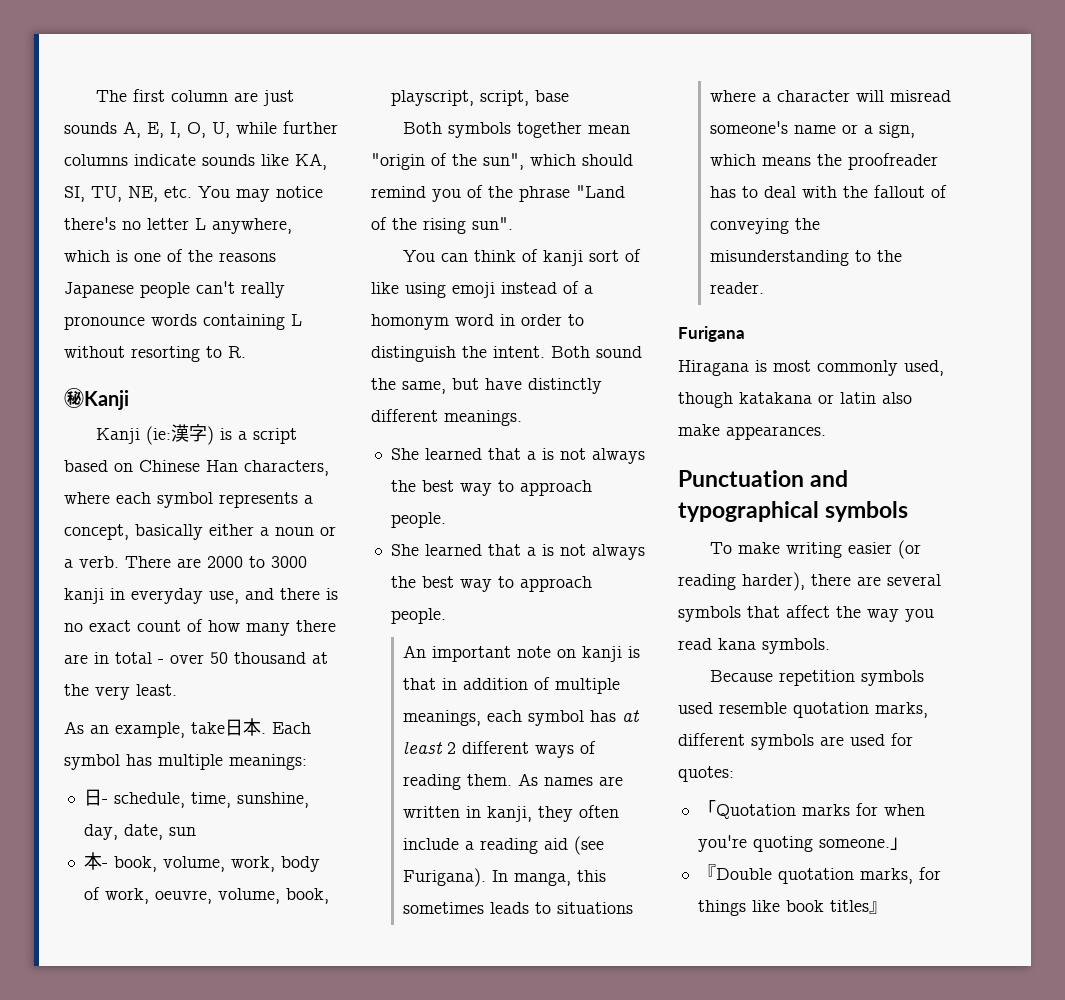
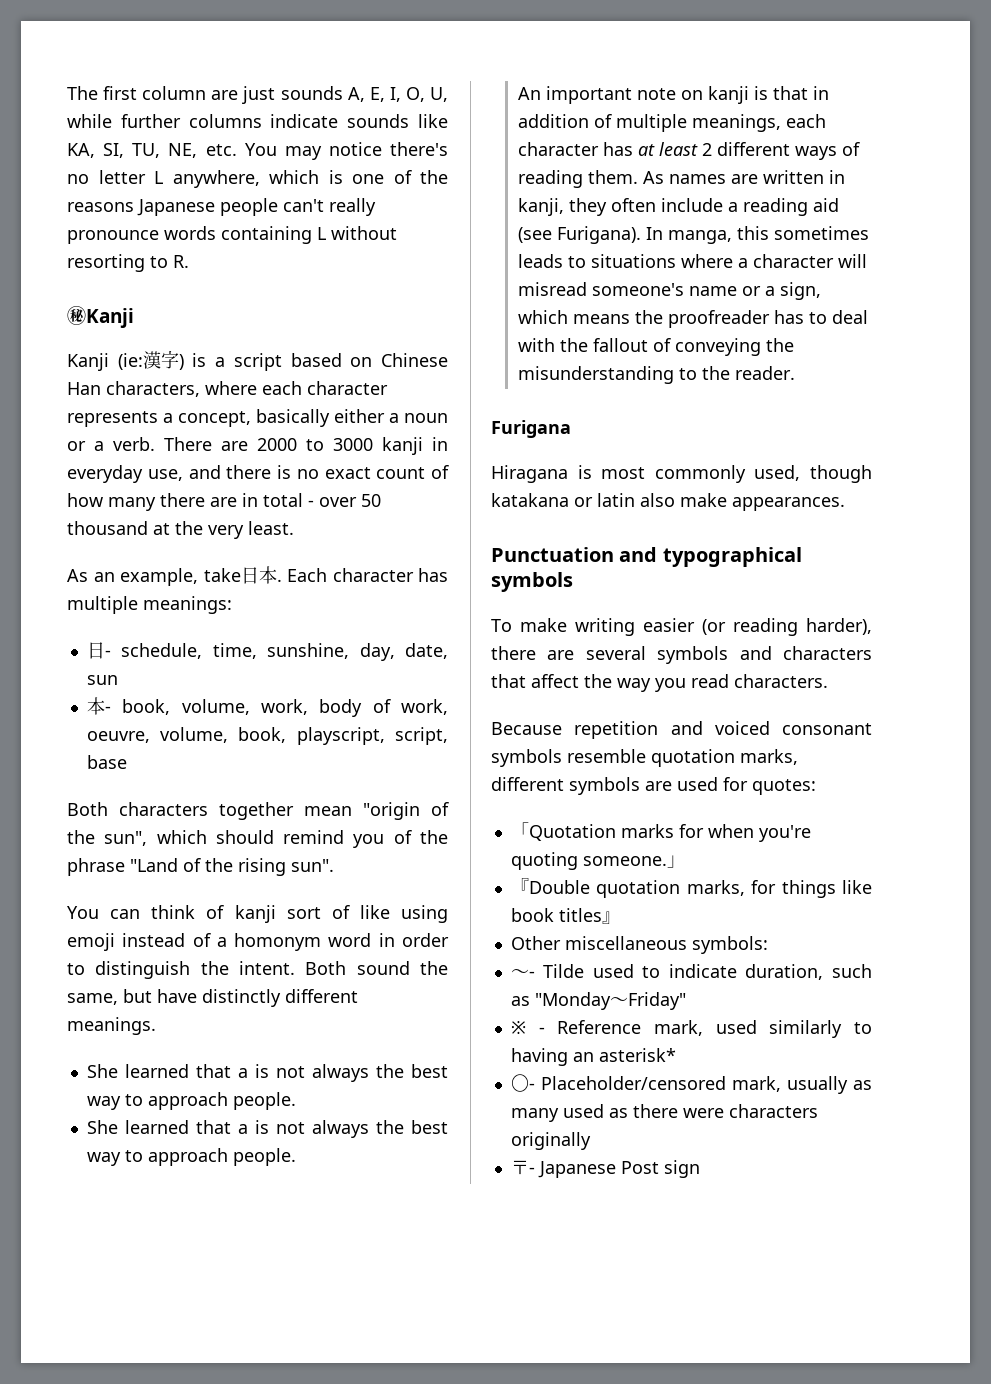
[157,492,213,508] symbol -> [307,381,388,395] character
[64,754,120,770] symbol -> [332,568,414,582] character
[448,122,512,138] symbols -> [119,802,208,816] characters
[528,710,585,726] symbol -> [517,142,599,156] character
(741, 614) none -> [739,646,872,660] and characters
[718,638,830,654] kana symbols. -> [734,674,828,688] characters.
[861,670,925,686] [678,702,713,714] symbols used -> [670,721,872,735] [491,749,562,767] and voiced consonant symbols
(887, 907) none -> [510,936,768,954] [510,964,872,980] [510,992,686,1010] [510,1020,872,1038] [510,1048,676,1066] [510,1074,872,1094] [510,1104,818,1122] [510,1132,591,1150] [510,1160,700,1178] // Other miscellaneous symbols: // ～- Tilde used to indicate duration, such as "Monday～Friday" // ※ - Reference mark, used similarly to having an asterisk* // 〇- Placeholder/censored mark, usually as many used as there were characters originally // 〒- Japanese Post sign

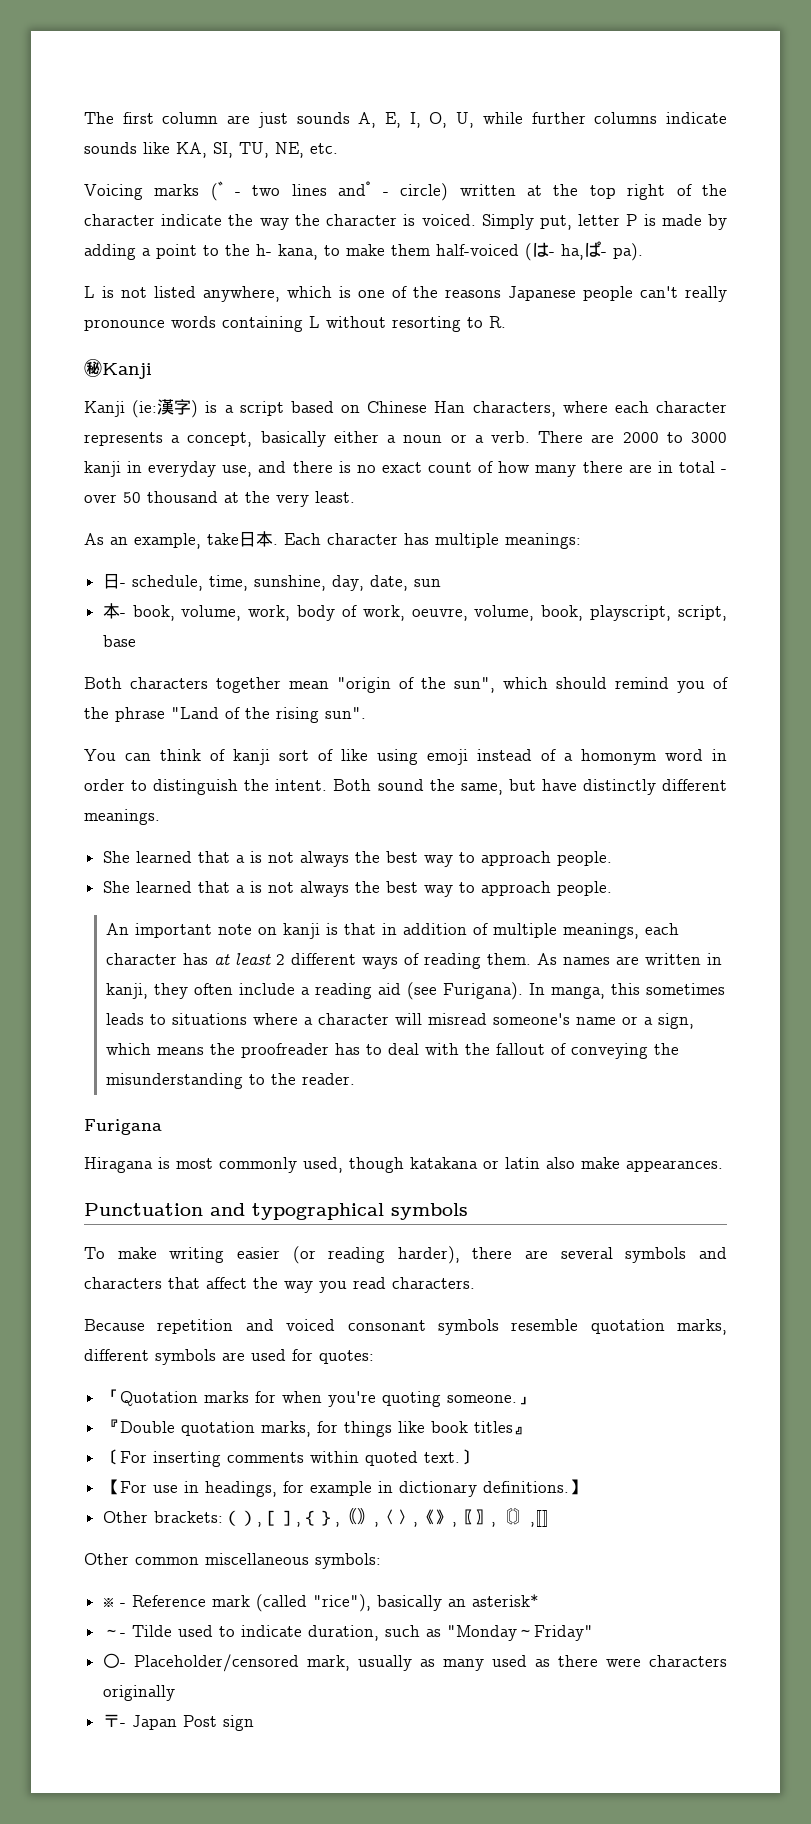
[244,142,448,160] [67,170,163,184] You may notice there's no letter L -> [84,181,727,201] [84,214,727,230] [84,241,643,261] [84,286,196,298] // Voicing marks (゛- two lines and゜- circle) written at the top right of the character indicate the way the character is voiced. Simply put, letter P is made by adding a point to the h- kana, to make them half-voiced (は- ha,ぱ- pa). // L is not listed
[510,936,768,954] Other miscellaneous symbols: -> [102,1449,477,1467] [102,1479,586,1497] [102,1508,549,1527] [84,1553,381,1569] [102,1594,539,1612] 〔For inserting comments within quoted text.〕 // 【For use in headings, for example in dictionary definitions.】 // Other brackets:（）,［］,｛｝,｟｠,〈〉,《》,〖〗,〘〙,〚〛 // Other common miscellaneous symbols: // ※ - Reference mark (called "rice"), basically an asterisk*
[510,1020,872,1038] [510,1048,676,1066] // ※ - Reference mark, used similarly to having an asterisk* -> (593, 1633) none
[537,1161,616,1178] Japanese -> [131,1715,177,1730] Japan

